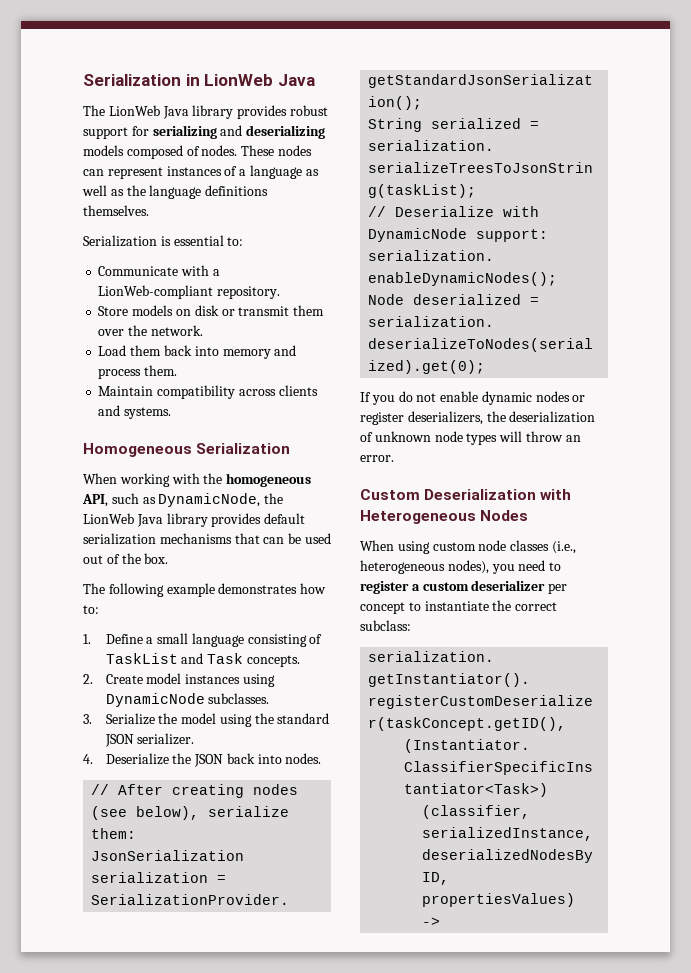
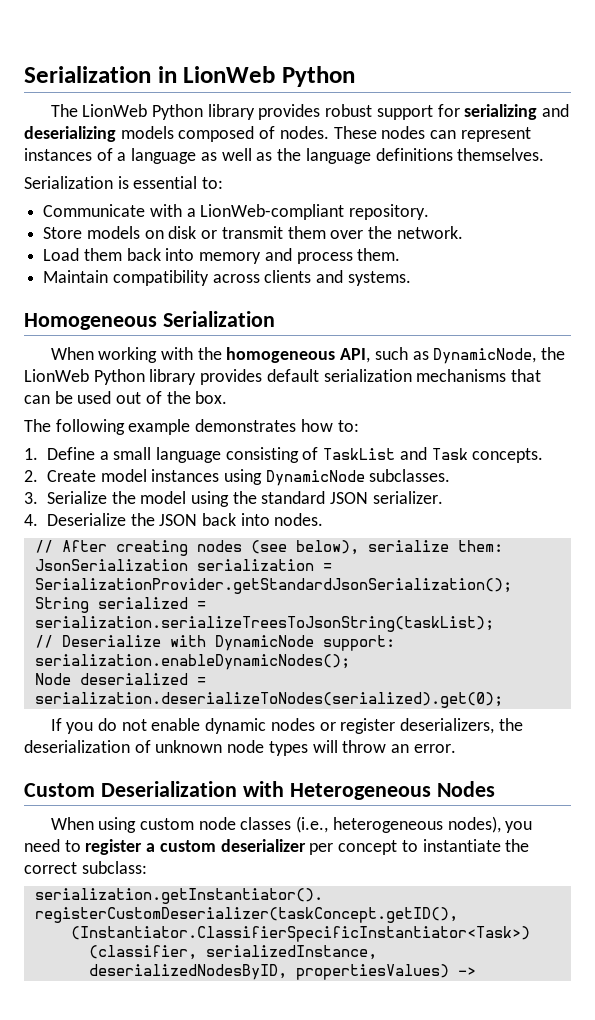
[277,74,315,86] Java -> [281,66,355,87] Python
[162,106,189,119] Java -> [151,104,203,120] Python
[136,514,163,527] Java -> [93,369,145,385] Python

